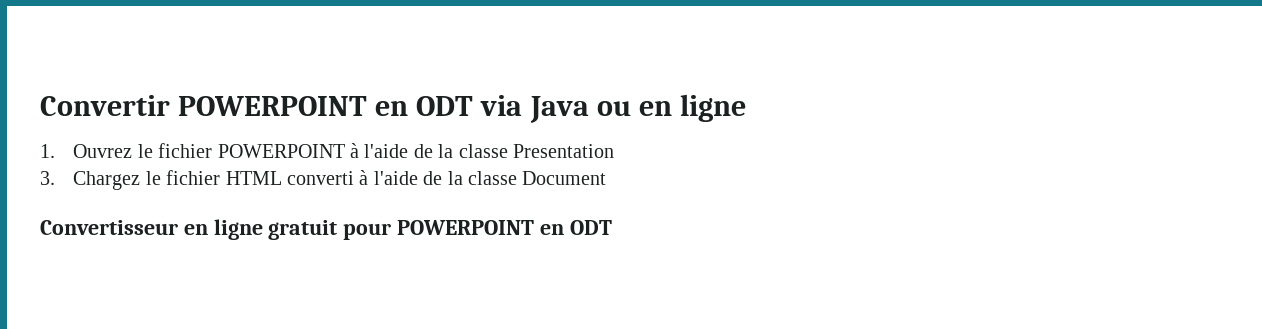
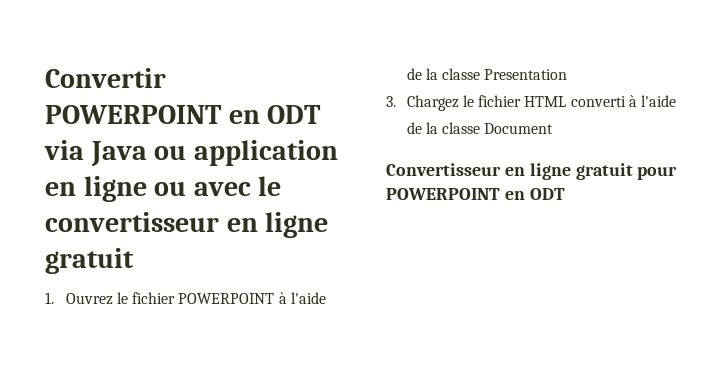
[638,94,746,122] en ligne -> [193,140,338,166] [45,176,282,202] [45,212,329,238] [45,248,134,274] application en ligne ou avec le convertisseur en ligne gratuit

